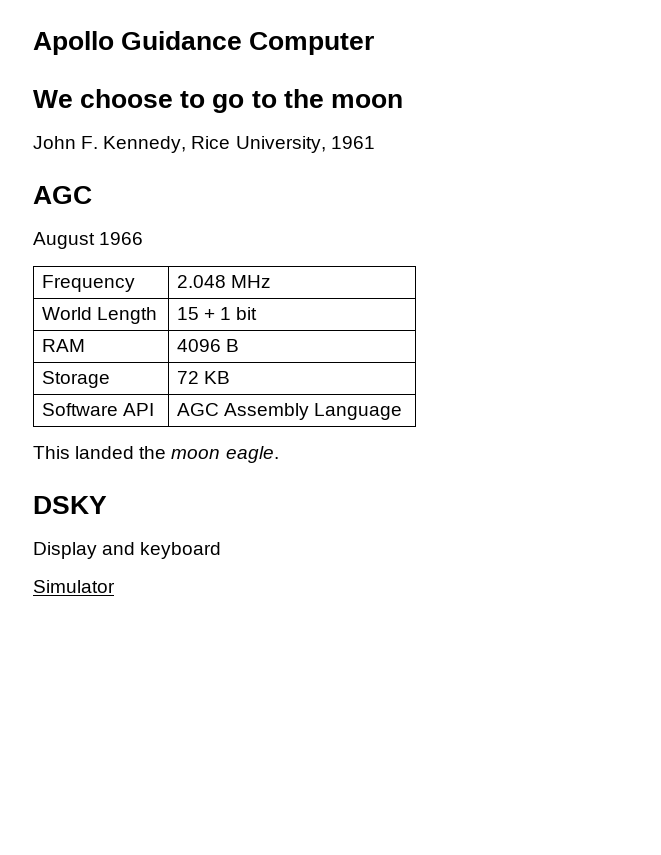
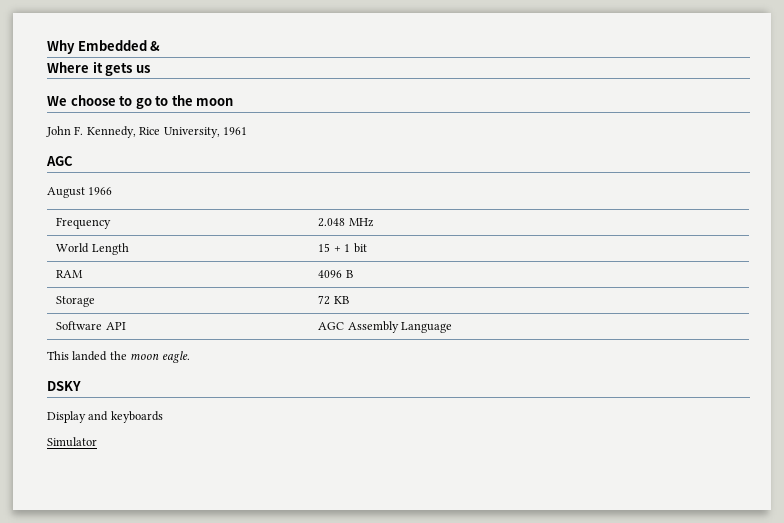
[33,31,375,55] Apollo Guidance Computer -> [47,40,161,54] [47,61,150,76] Why Embedded & // Where it gets us
[140,542,222,559] keyboard -> [110,411,163,423] keyboards

